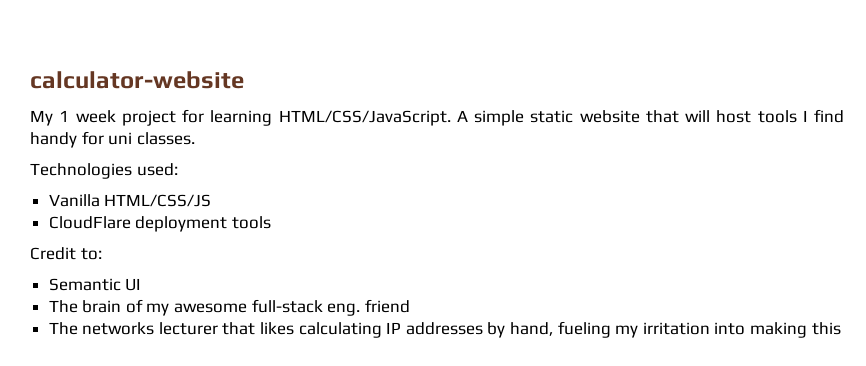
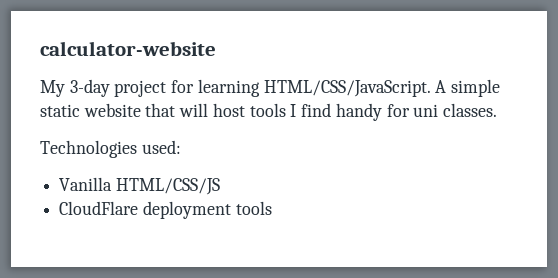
[59,110,116,123] 1 week -> [69,79,110,97] 3-day
[30,247,102,260] [48,278,142,291] [48,299,410,316] [48,321,841,338] // Credit to: // Semantic UI // The brain of my awesome full-stack eng. friend // The networks lecturer that likes calculating IP addresses by hand, fueling my irritation into making this -> (272, 208) none

